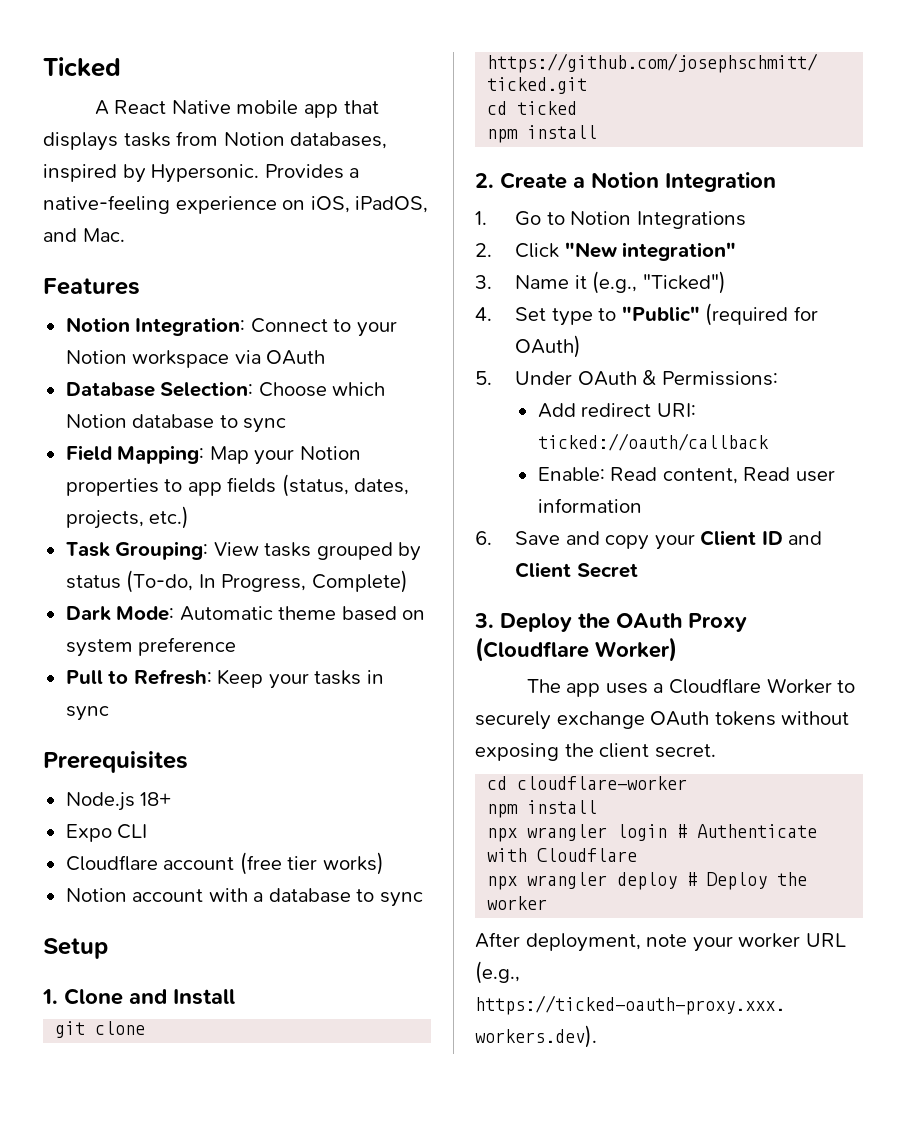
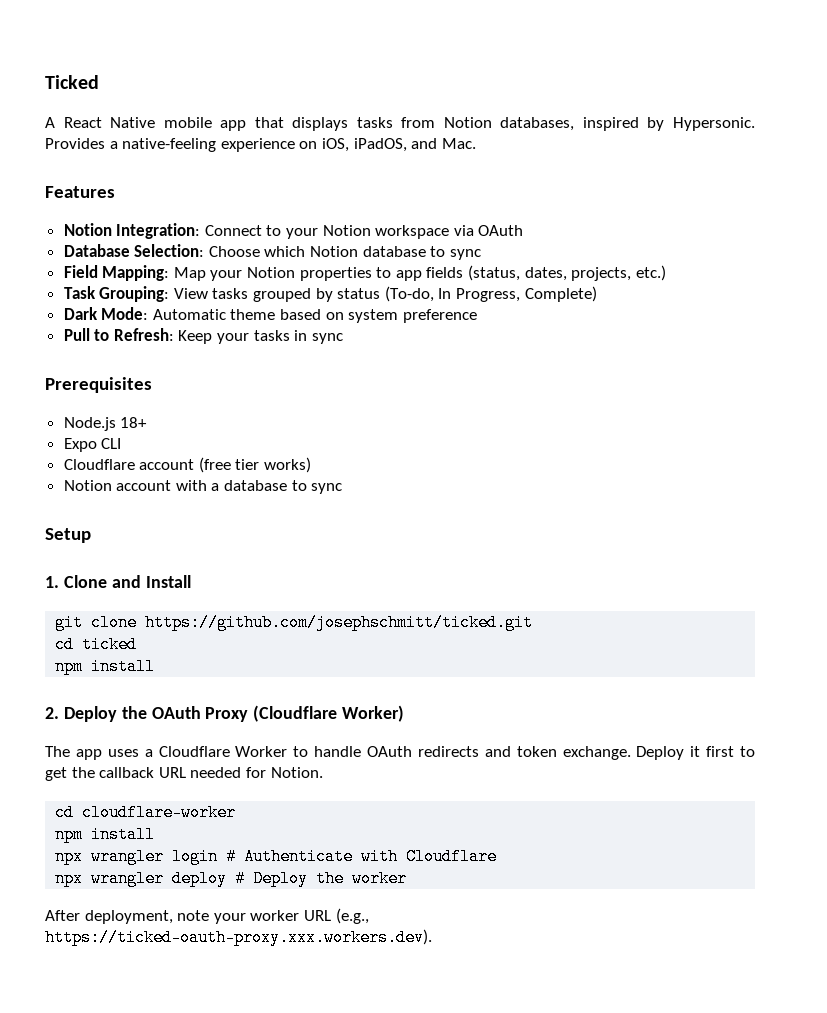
[500,172,776,192] [475,211,746,229] [475,242,737,261] [475,271,726,294] [475,303,818,326] [515,335,582,358] [475,370,778,386] [537,403,696,418] [537,433,769,451] [537,467,835,484] [537,498,642,513] [475,530,823,550] [515,562,638,578] [474,613,494,628] Create a Notion Integration // 1. Go to Notion Integrations // 2. Click "New integration" // 3. Name it (e.g., "Ticked") // 4. Set type to "Public" (required for OAuth) // 5. Under OAuth & Permissions: // Add redirect URI: ticked://oauth/callback // Enable: Read content, Read user information // 6. Save and copy your Client ID and Client Secret // 3. -> (59, 713) none
[475,711,850,730] [475,743,716,761] securely exchange OAuth tokens without exposing the client secret. -> [314,746,755,760] [45,767,323,781] handle OAuth redirects and token exchange. Deploy it first to get the callback URL needed for Notion.

